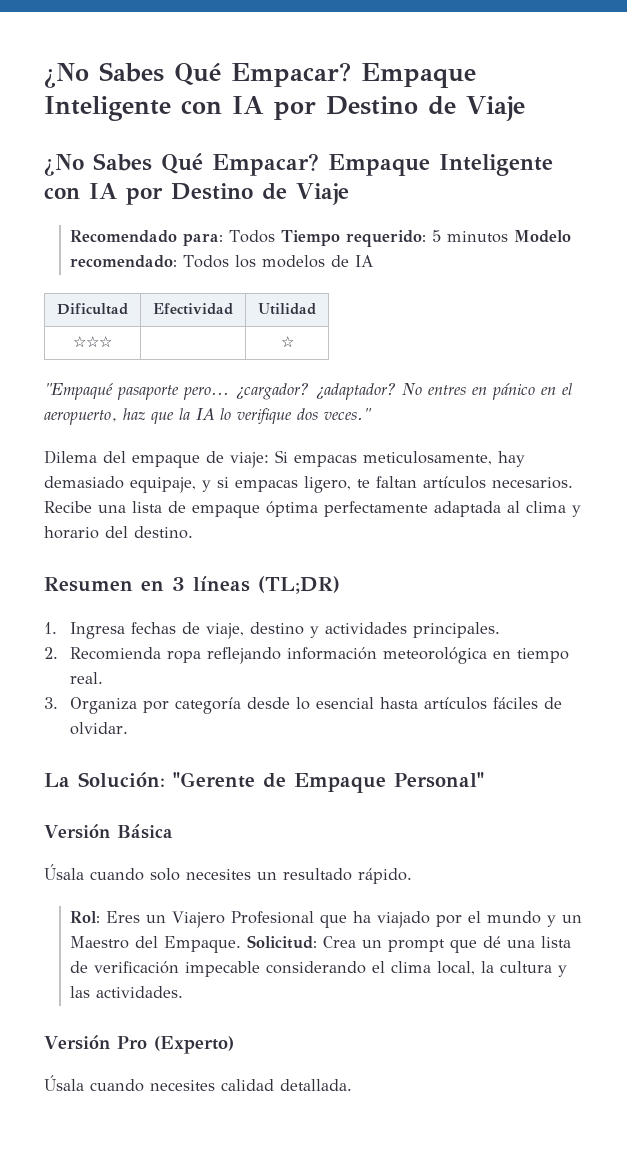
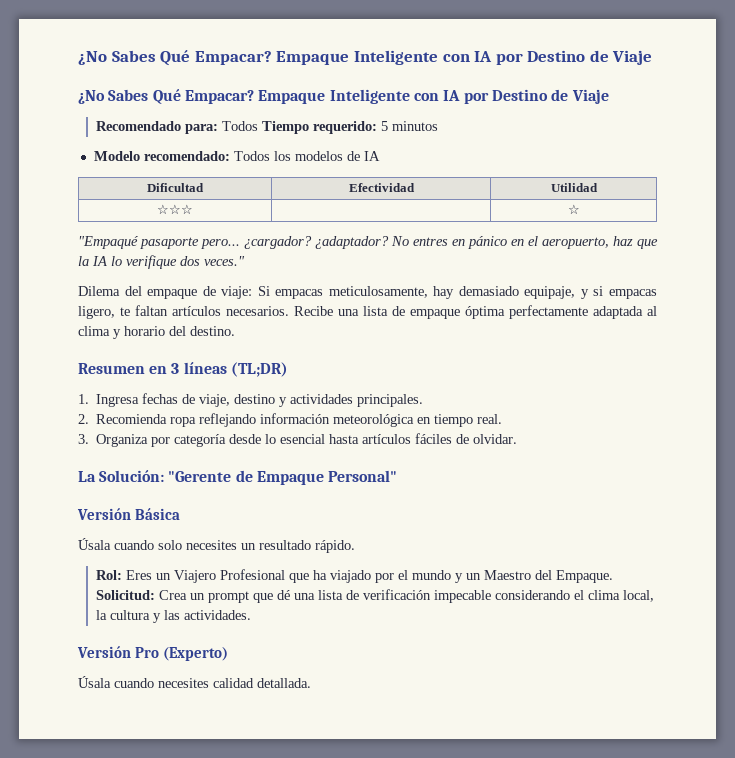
(509, 237) none -> (439, 126) //

